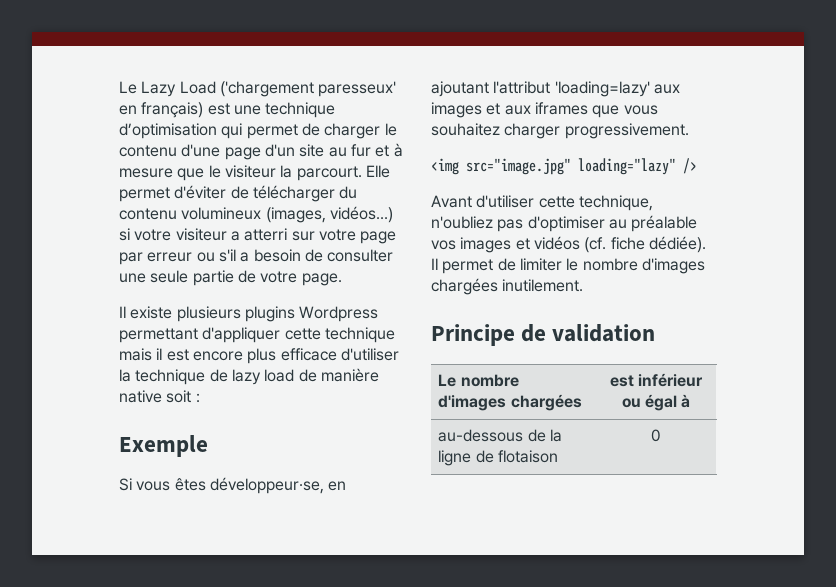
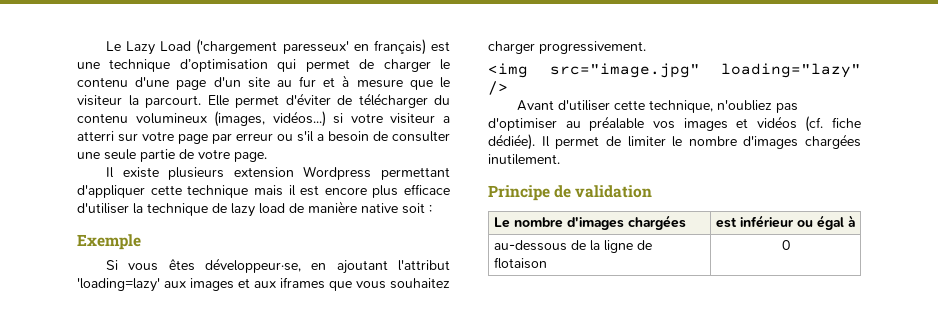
[244,306,295,322] plugins -> [233,167,294,178] extension

